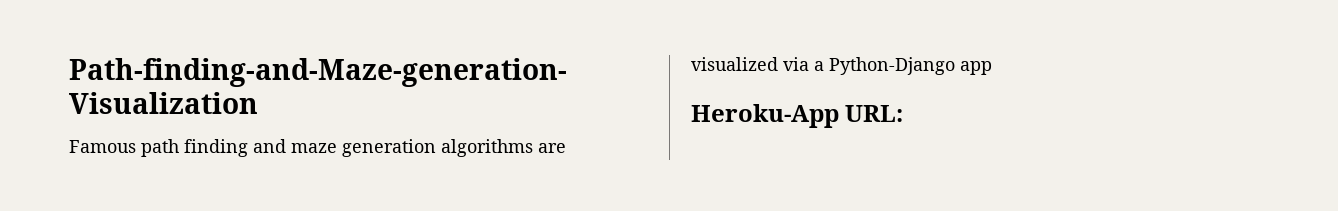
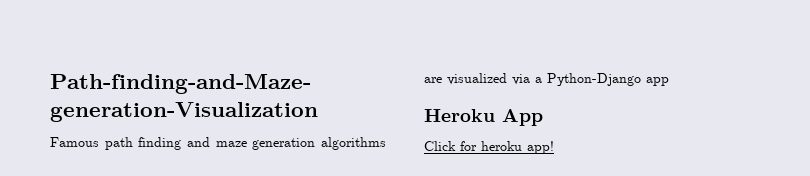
[691,104,904,128] Heroku-App URL: -> [424,109,543,126] [424,141,554,154] Heroku App // Click for heroku app!

